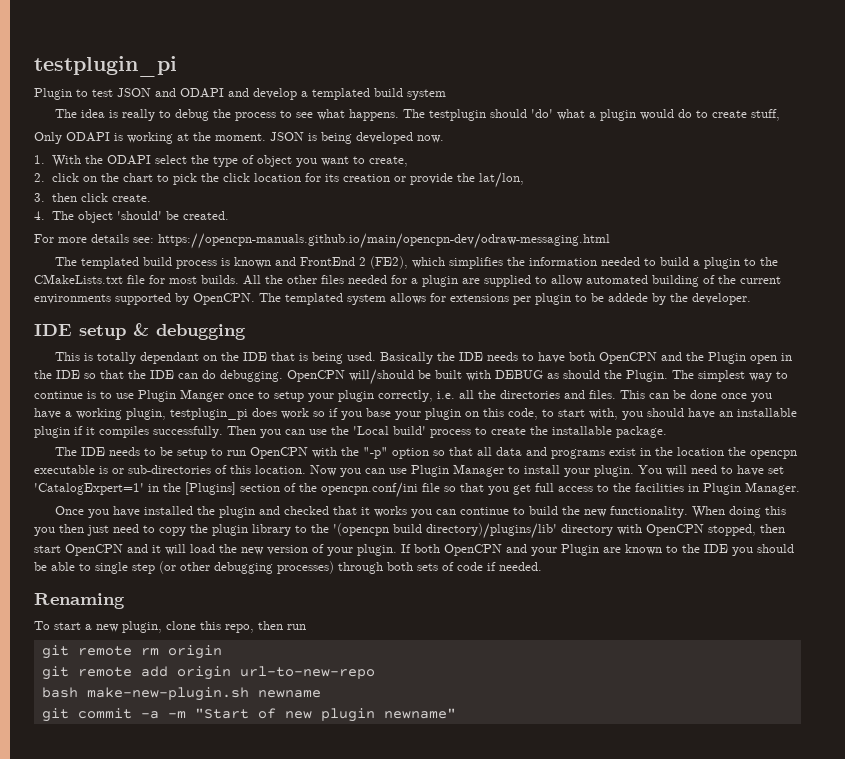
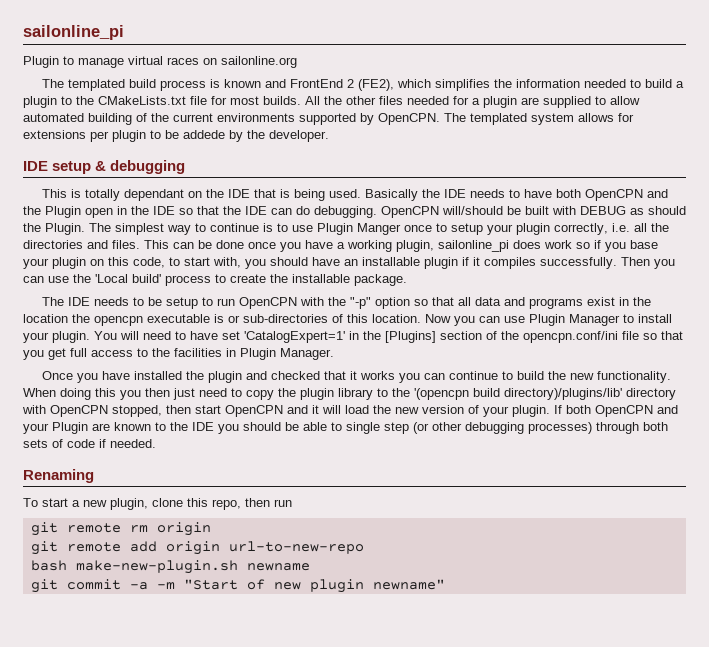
[34,56,177,77] testplugin_pi -> [23,25,124,40] sailonline_pi
[92,88,446,100] [54,109,780,121] [34,132,444,144] [34,155,408,167] [34,172,524,188] [34,193,151,202] [34,211,229,223] [34,233,610,249] test JSON and ODAPI and develop a templated build system // The idea is really to debug the process to see what happens. The testplugin should 'do' what a plugin would do to create stuff, // Only ODAPI is working at the moment. JSON is being developed now. // 1. With the ODAPI select the type of object you want to create, // 2. click on the chart to pick the click location for its creation or provide the lat/lon, // 3. then click create. // 4. The object 'should' be created. // For more details see: https://opencpn-manuals.github.io/main/opencpn-dev/odraw-messaging.html -> [78,56,297,68] manage virtual races on sailonline.org
[170,408,248,420] testplugin_pi -> [438,240,509,252] sailonline_pi

